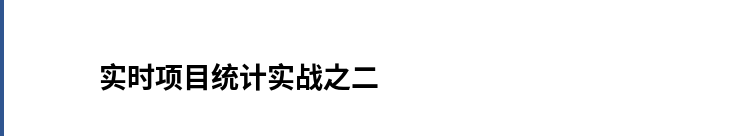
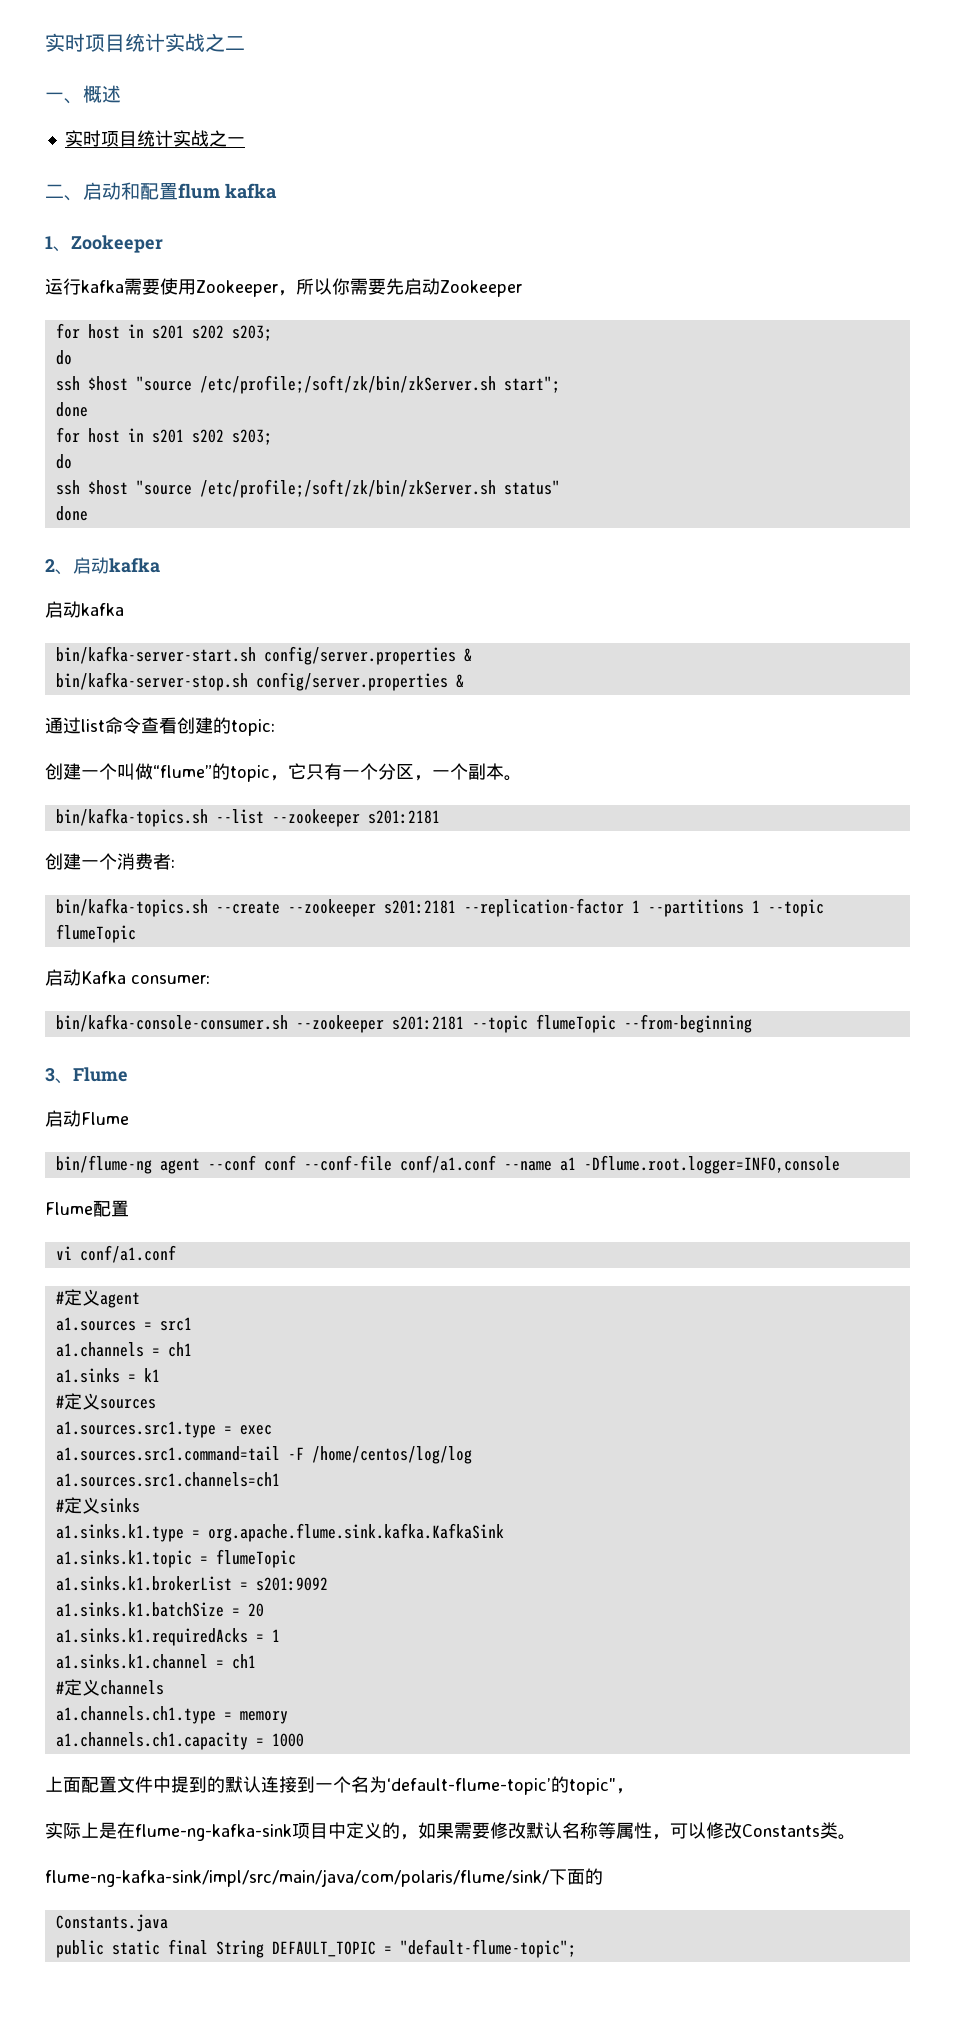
(379, 77) none -> [45,85,121,104] [64,130,245,147] [45,182,277,201] [45,235,163,253] [45,278,522,297] [55,323,272,341] [55,350,72,365] [55,375,560,394] [55,402,88,417] [55,427,272,445] [55,454,72,469] [55,479,560,498] [55,506,88,521] [45,557,160,575] [45,601,124,618] [55,646,472,665] [55,672,464,691] [45,717,275,736] [45,763,522,782] [55,808,440,827] [45,853,175,870] [55,898,824,917] [55,924,136,943] [45,969,210,986] [55,1014,752,1033] [45,1067,128,1084] [45,1110,129,1127] [55,1155,840,1174] [45,1200,129,1217] [55,1245,176,1263] [55,1289,140,1308] [55,1317,192,1331] [55,1342,192,1357] [55,1368,160,1383] [55,1393,156,1410] [55,1421,272,1438] [55,1446,472,1464] [55,1472,280,1487] [55,1497,140,1514] [55,1523,504,1542] [55,1549,296,1568] [55,1576,328,1591] [55,1602,264,1617] [55,1628,280,1646] [55,1654,256,1669] [55,1679,164,1696] [55,1706,288,1724] [55,1732,304,1750] [45,1776,634,1795] [45,1822,856,1841] [45,1868,603,1887] [55,1914,168,1932] [55,1939,576,1958] // 一、概述 // 实时项目统计实战之一 // 二、启动和配置flum kafka // 1、Zookeeper // 运行kafka需要使用Zookeeper，所以你需要先启动Zookeeper // for host in s201 s202 s203; // do // ssh $host "source /etc/profile;/soft/zk/bin/zkServer.sh start"; // done // for host in s201 s202 s203; // do // ssh $host "source /etc/profile;/soft/zk/bin/zkServer.sh status" // done // 2、启动kafka // 启动kafka // bin/kafka-server-start.sh config/server.properties & // bin/kafka-server-stop.sh config/server.properties & // 通过list命令查看创建的topic: // 创建一个叫做“flume”的topic，它只有一个分区，一个副本。 // bin/kafka-topics.sh --list --zookeeper s201:2181 // 创建一个消费者: // bin/kafka-topics.sh --create --zookeeper s201:2181 --replication-factor 1 --partitions 1 --topic flumeTopic // 启动Kafka consumer: // bin/kafka-console-consumer.sh --zookeeper s201:2181 --topic flumeTopic --from-beginning // 3、Flume // 启动Flume // bin/flume-ng agent --conf conf --conf-file conf/a1.conf --name a1 -Dflume.root.logger=INFO,console // Flume配置 // vi conf/a1.conf // #定义agent // a1.sources = src1 // a1.channels = ch1 // a1.sinks = k1 // #定义sources // a1.sources.src1.type = exec // a1.sources.src1.command=tail -F /home/centos/log/log // a1.sources.src1.channels=ch1 // #定义sinks // a1.sinks.k1.type = org.apache.flume.sink.kafka.KafkaSink // a1.sinks.k1.topic = flumeTopic // a1.sinks.k1.brokerList = s201:9092 // a1.sinks.k1.batchSize = 20 // a1.sinks.k1.requiredAcks = 1 // a1.sinks.k1.channel = ch1 // #定义channels // a1.channels.ch1.type = memory // a1.channels.ch1.capacity = 1000 // 上面配置文件中提到的默认连接到一个名为‘default-flume-topic’的topic"， // 实际上是在flume-ng-kafka-sink项目中定义的，如果需要修改默认名称等属性，可以修改Constants类。 // flume-ng-kafka-sink/impl/src/main/java/com/polaris/flume/sink/下面的 // Constants.java // public static final String DEFAULT_TOPIC = "default-flume-topic";

